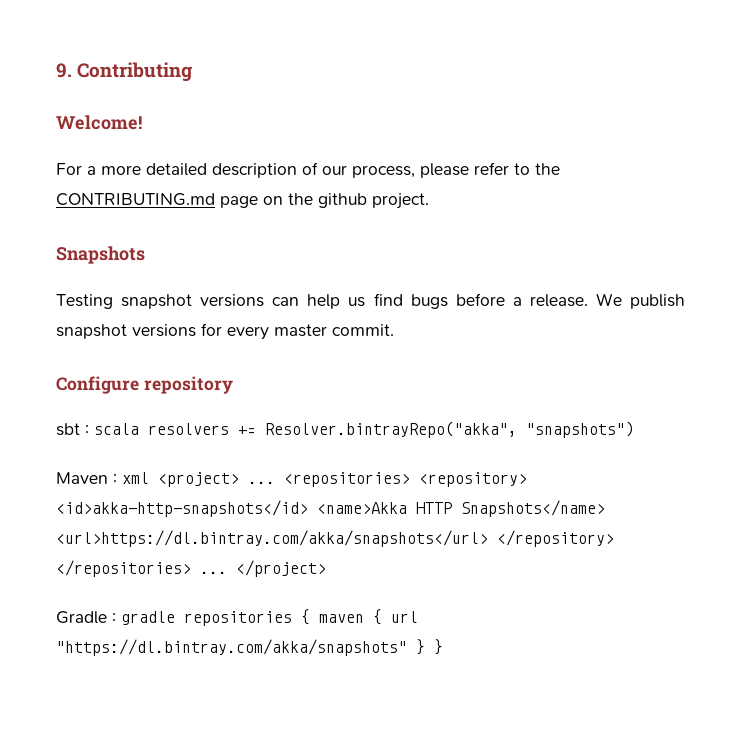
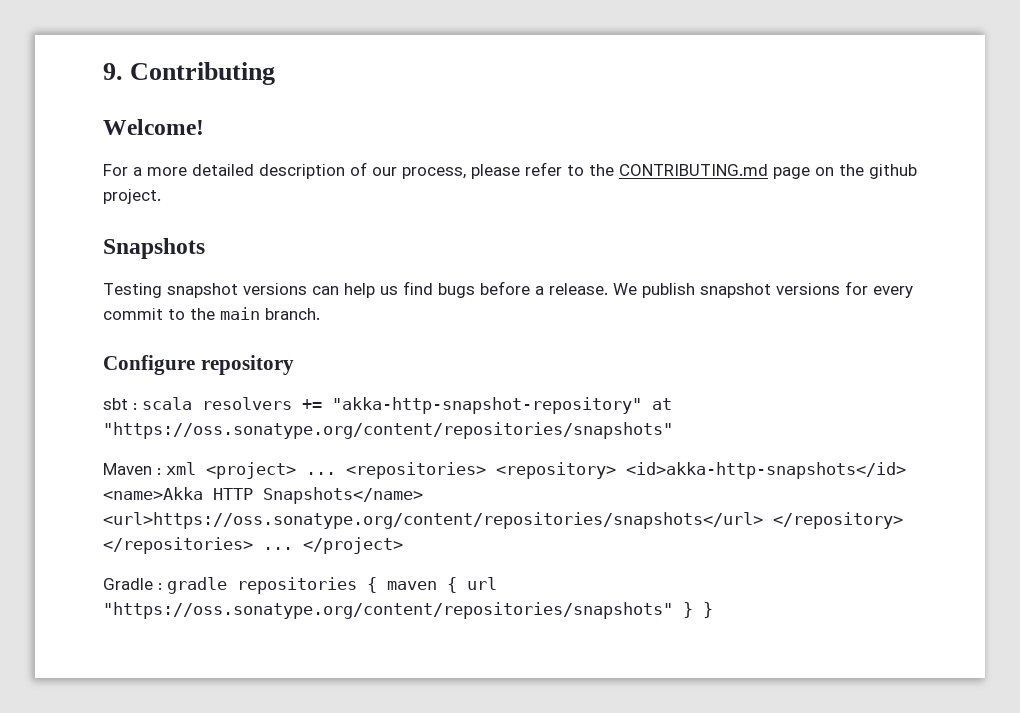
[274,324,394,337] master commit. -> [103,307,320,320] commit to the main branch.
[265,421,634,438] Resolver.bintrayRepo("akka", "snapshots") -> [332,397,672,414] [103,422,673,439] "akka-http-snapshot-repository" at "https://oss.sonatype.org/content/repositories/snapshots"
[56,530,488,547] <url>https://dl.bintray.com/akka/snapshots</url> -> [103,512,763,529] <url>https://oss.sonatype.org/content/repositories/snapshots</url>
[56,639,407,656] "https://dl.bintray.com/akka/snapshots" -> [103,602,673,619] "https://oss.sonatype.org/content/repositories/snapshots"

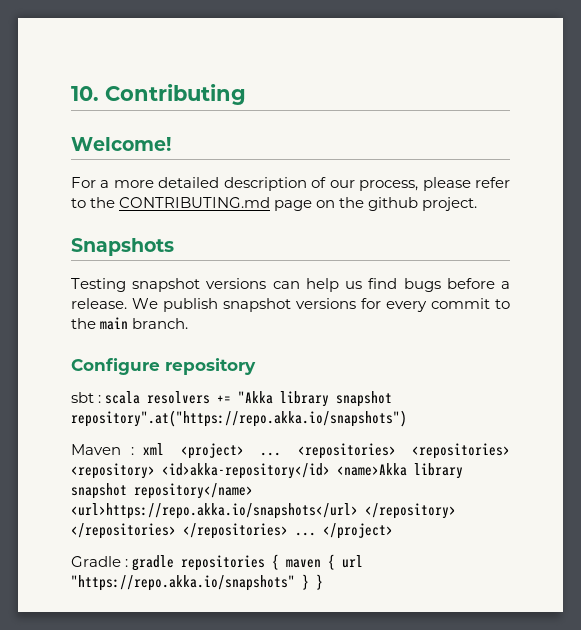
[103,63,123,80] 9. -> [71,86,99,101] 10.
[332,397,672,414] [103,422,673,439] "akka-http-snapshot-repository" at "https://oss.sonatype.org/content/repositories/snapshots" -> [238,391,393,407] [71,410,407,427] "Akka library snapshot repository".at("https://repo.akka.io/snapshots")
[496,462,906,479] [103,487,423,504] [103,512,763,529] <repository> <id>akka-http-snapshots</id> <name>Akka HTTP Snapshots</name> <url>https://oss.sonatype.org/content/repositories/snapshots</url> -> [412,443,510,459] [71,463,463,479] [71,483,253,499] [71,503,358,519] <repositories> <repository> <id>akka-repository</id> <name>Akka library snapshot repository</name> <url>https://repo.akka.io/snapshots</url>
(253, 545) none -> [183,523,288,539] </repositories>
[103,602,673,619] "https://oss.sonatype.org/content/repositories/snapshots" -> [71,575,295,591] "https://repo.akka.io/snapshots"

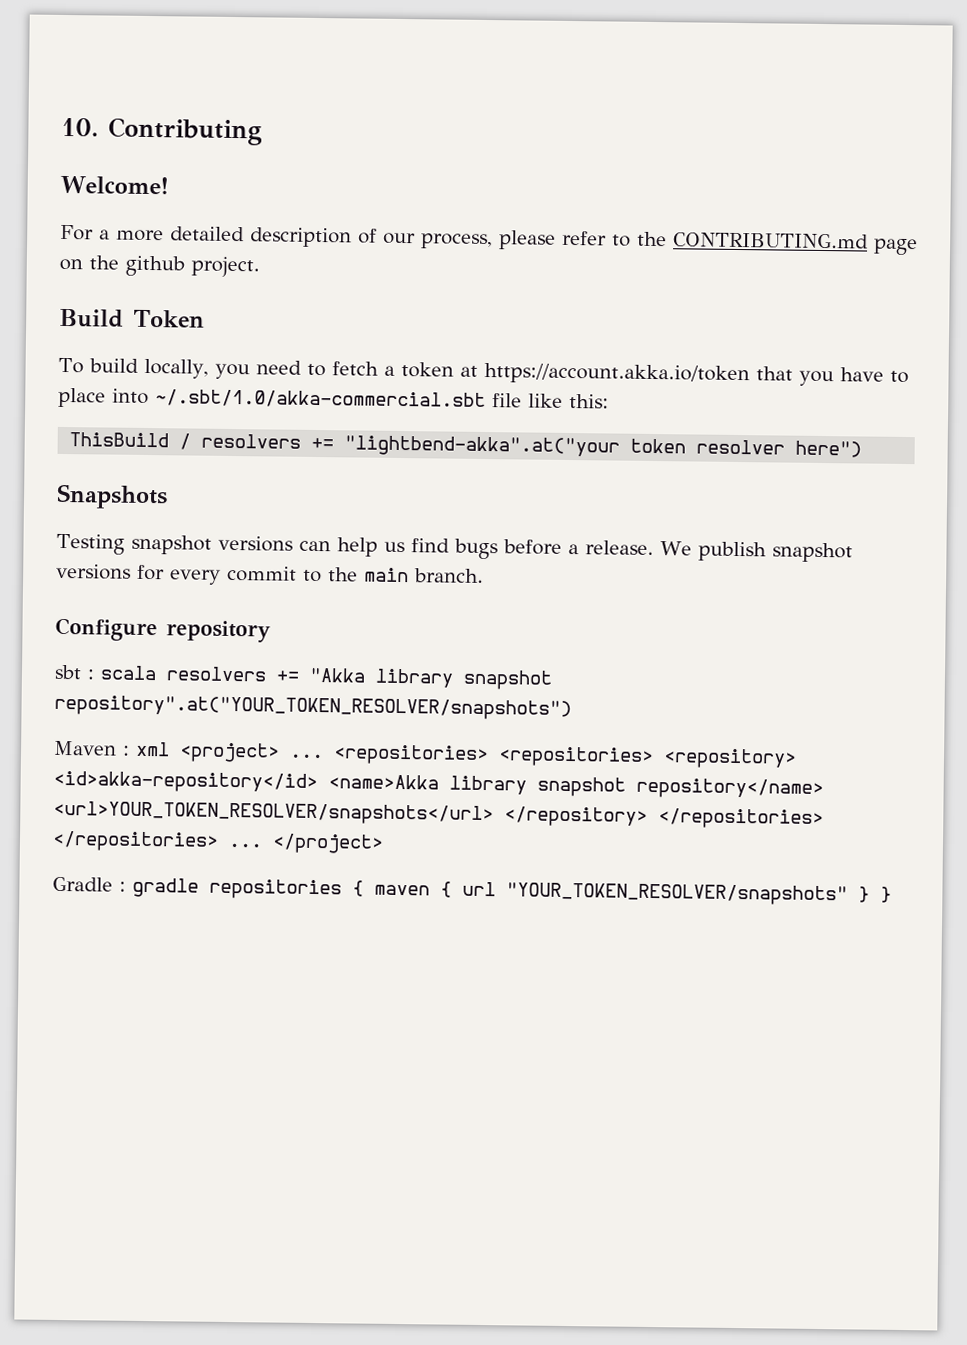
(478, 204) none -> [59,308,205,328] [58,357,909,387] [58,387,609,410] [69,432,863,458] // Build Token // To build locally, you need to fetch a token at https://account.akka.io/token that you have to place into ~/.sbt/1.0/akka-commercial.sbt file like this: // ThisBuild / resolvers += "lightbend-akka".at("your token resolver here")
[71,410,407,427] repository".at("https://repo.akka.io/snapshots") -> [54,694,572,721] repository".at("YOUR_TOKEN_RESOLVER/snapshots")
[71,503,358,519] <url>https://repo.akka.io/snapshots</url> -> [53,800,494,826] <url>YOUR_TOKEN_RESOLVER/snapshots</url>
[71,575,295,591] "https://repo.akka.io/snapshots" -> [506,882,848,906] "YOUR_TOKEN_RESOLVER/snapshots"

